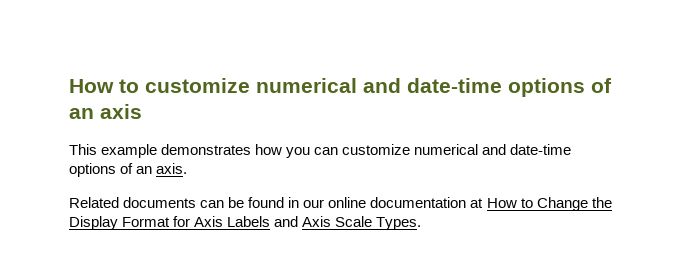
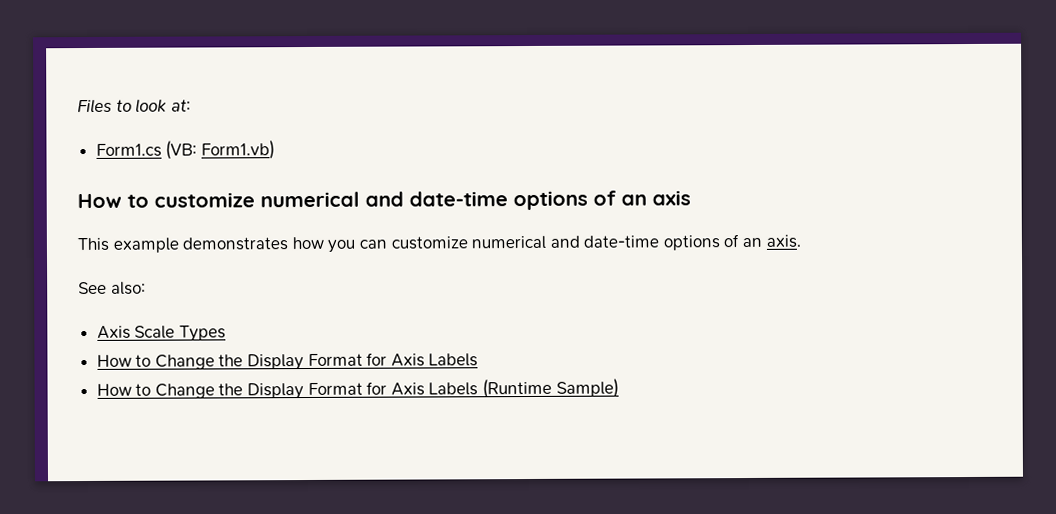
(69, 86) none -> [77,98,191,114] [95,140,275,160] Files to look at: // Form1.cs (VB: Form1.vb) //
[69,197,612,211] [69,216,422,230] Related documents can be found in our online documentation at How to Change the Display Format for Axis Labels and Axis Scale Types. -> [78,281,146,295] [96,325,226,342] [96,352,479,371] [96,378,619,400] See also: // Axis Scale Types // How to Change the Display Format for Axis Labels // How to Change the Display Format for Axis Labels (Runtime Sample)

